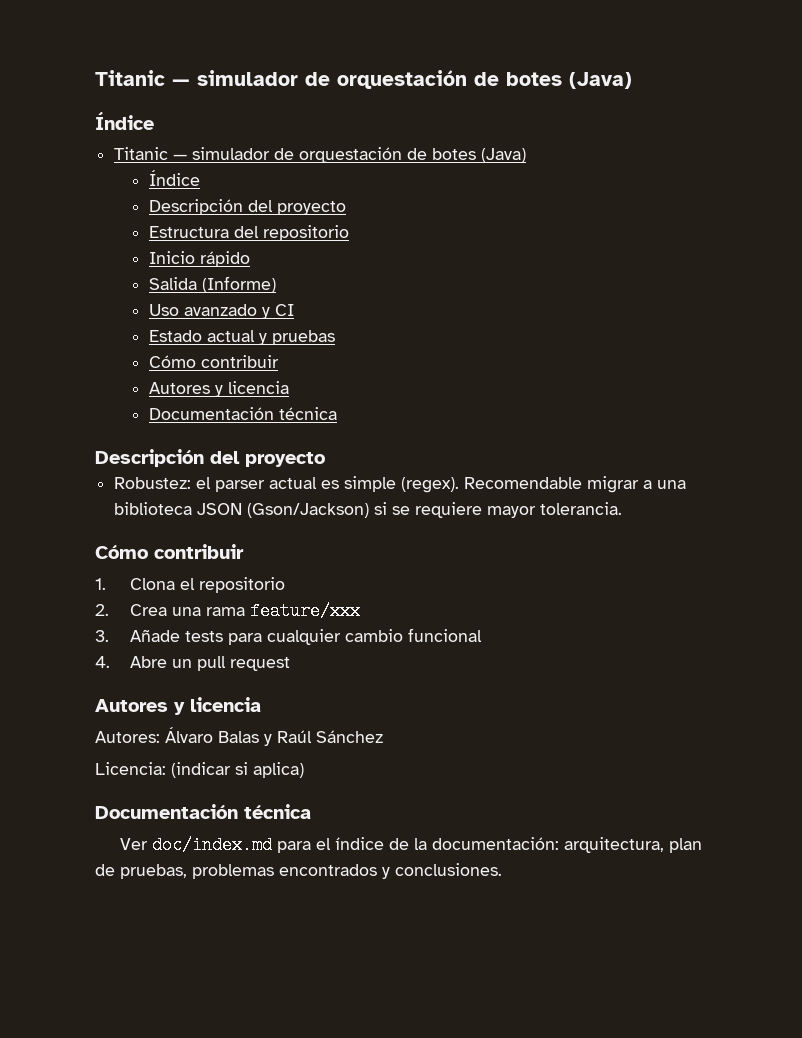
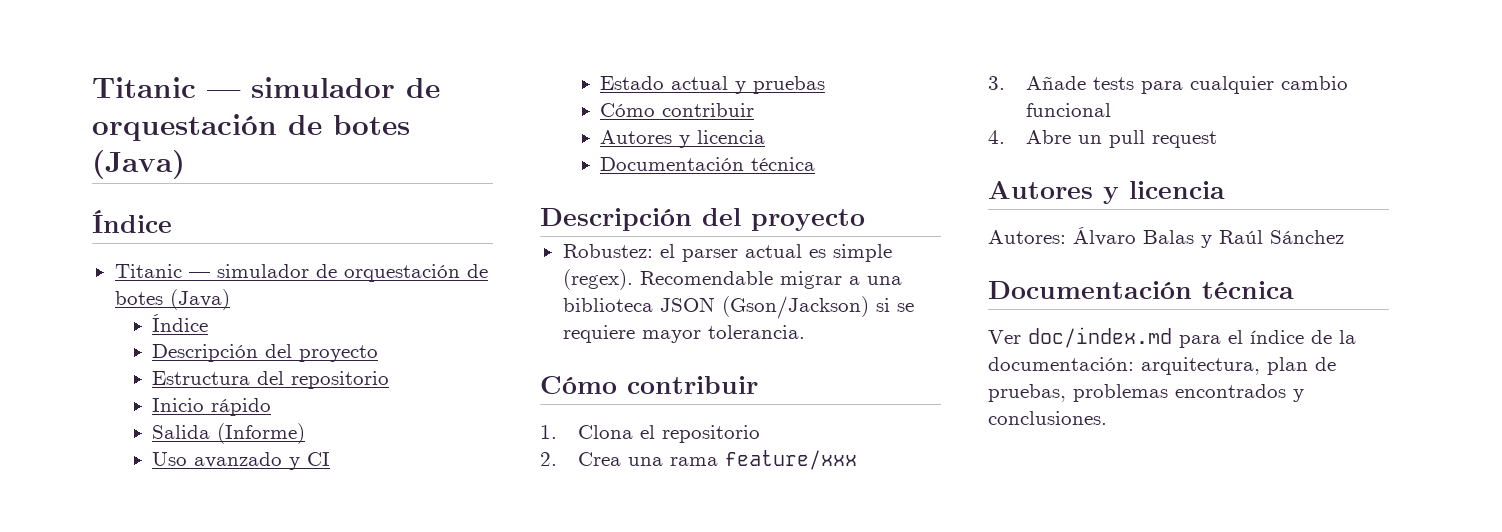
[95,762,304,778] // Licencia: (indicar si aplica) -> (1344, 237) none

